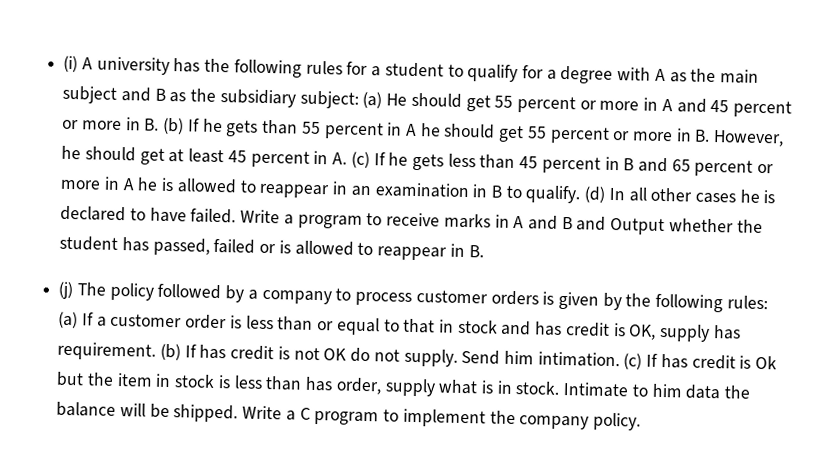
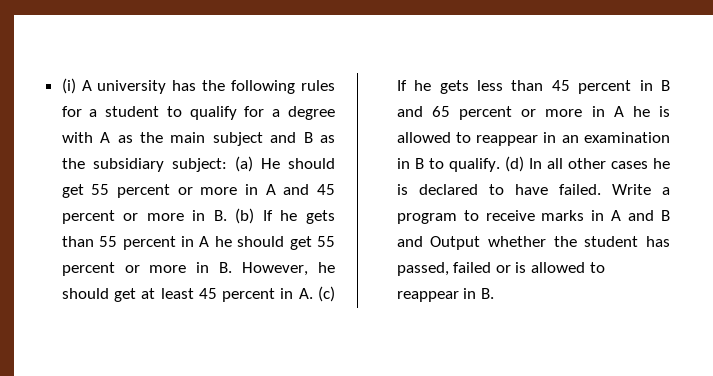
[58,281,768,313] [58,311,741,342] [57,341,778,370] [56,371,752,400] [56,401,641,431] // (j) The policy followed by a company to process customer orders is given by the following rules: (a) If a customer order is less than or equal to that in stock and has credit is OK, supply has requirement. (b) If has credit is not OK do not supply. Send him intimation. (c) If has credit is Ok but the item in stock is less than has order, supply what is in stock. Intimate to him data the balance will be shipped. Write a C program to implement the company policy. -> (494, 293) none

